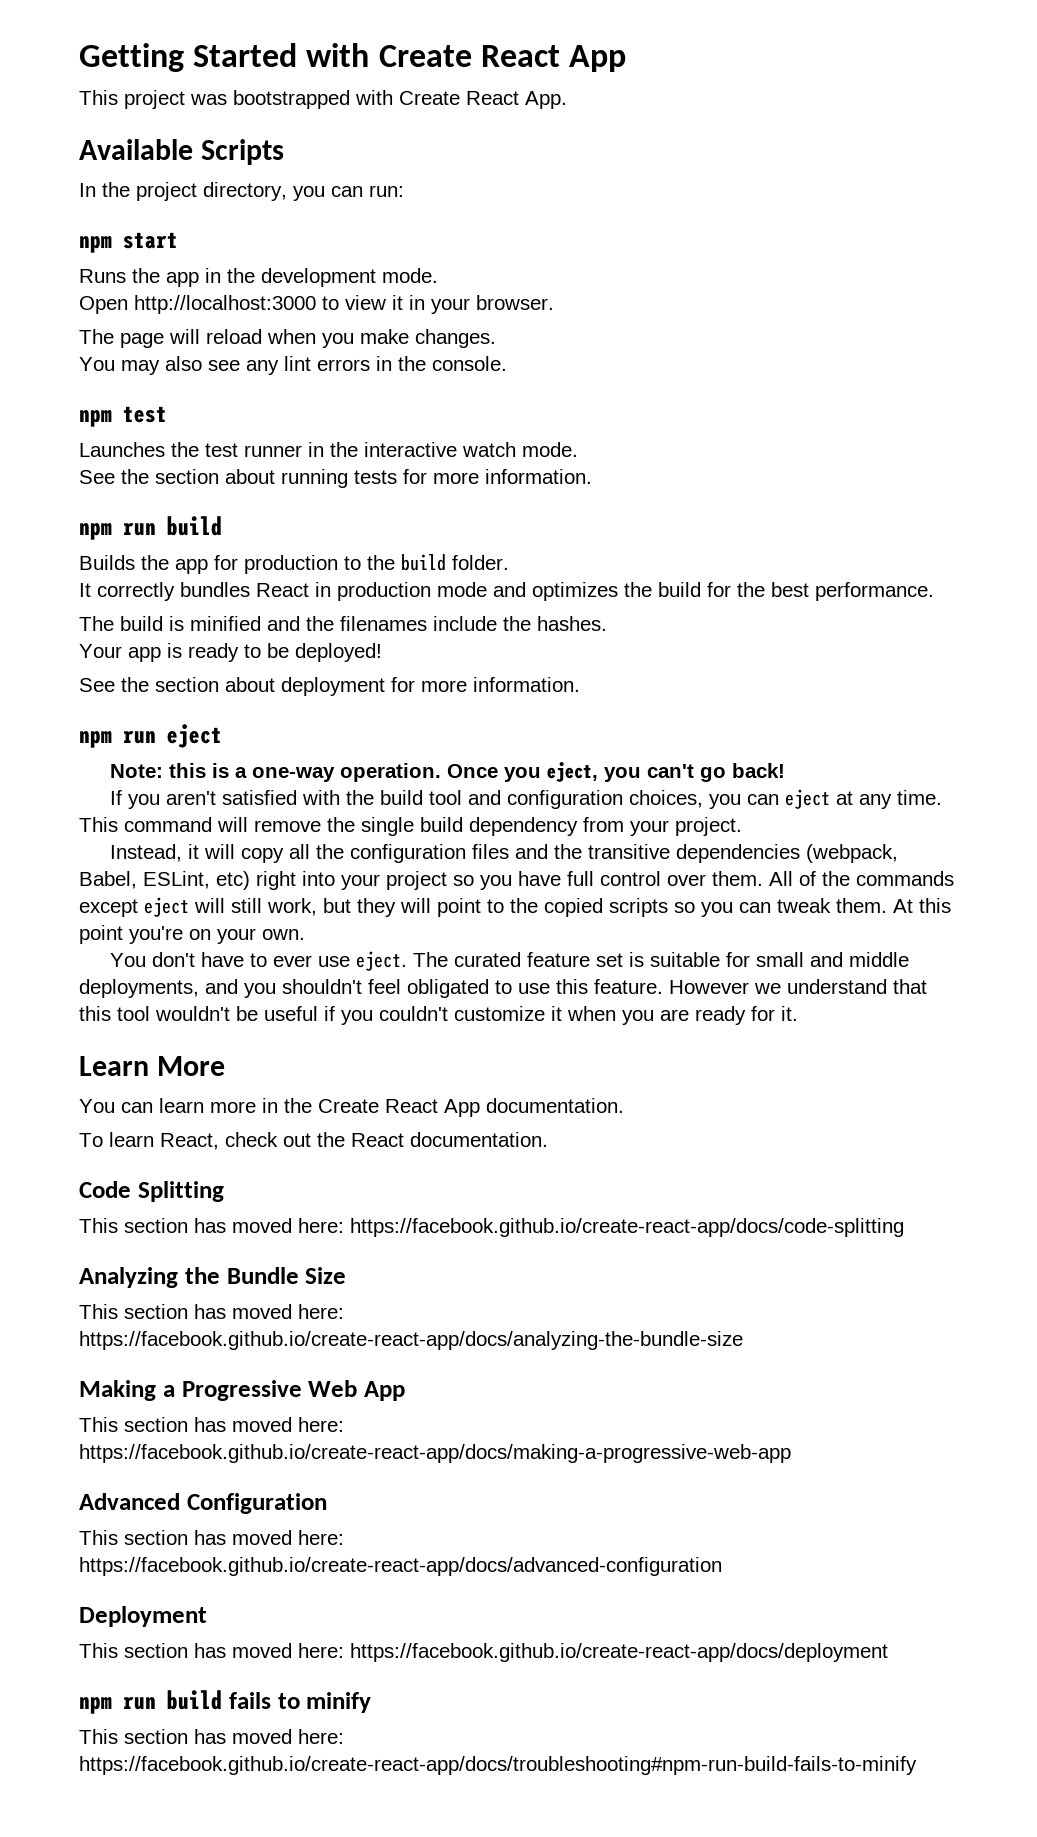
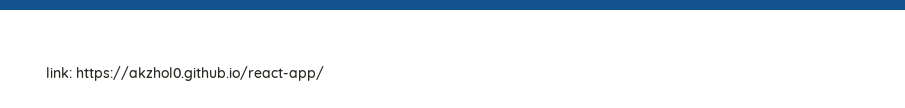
[79,43,626,72] [79,90,567,109] [79,139,284,165] [79,182,404,201] [79,232,178,253] [79,268,438,287] [79,295,554,314] [79,329,496,348] [79,356,507,375] [79,406,167,427] [79,442,578,457] [79,469,592,488] [79,516,222,540] [79,554,509,574] [79,582,934,601] [79,616,607,631] [79,643,382,662] [79,677,580,696] [79,724,222,748] [110,762,786,782] [110,789,943,809] [79,817,742,836] [110,844,899,863] [79,871,954,890] [79,897,951,917] [79,925,305,944] [110,951,910,971] [79,979,927,998] [79,1006,798,1025] [79,1056,225,1076] [79,1098,624,1117] [79,1132,548,1150] [79,1181,224,1202] [79,1218,904,1237] [79,1267,347,1288] [79,1304,344,1319] [79,1331,743,1350] [79,1380,405,1401] [79,1417,344,1432] [79,1444,791,1463] [79,1493,327,1514] [79,1530,344,1545] [79,1557,722,1576] [79,1606,207,1627] [79,1643,888,1662] [79,1690,372,1714] [79,1729,344,1744] [79,1756,917,1775] Getting Started with Create React App // This project was bootstrapped with Create React App. // Available Scripts // In the project directory, you can run: // npm start // Runs the app in the development mode. // Open http://localhost:3000 to view it in your browser. // The page will reload when you make changes. // You may also see any lint errors in the console. // npm test // Launches the test runner in the interactive watch mode. // See the section about running tests for more information. // npm run build // Builds the app for production to the build folder. // It correctly bundles React in production mode and optimizes the build for the best performance. // The build is minified and the filenames include the hashes. // Your app is ready to be deployed! // See the section about deployment for more information. // npm run eject // Note: this is a one-way operation. Once you eject, you can't go back! // If you aren't satisfied with the build tool and configuration choices, you can eject at any time. This command will remove the single build dependency from your project. // Instead, it will copy all the configuration files and the transitive dependencies (webpack, Babel, ESLint, etc) right into your project so you have full control over them. All of the commands except eject will still work, but they will point to the copied scripts so you can tweak them. At this point you're on your own. // You don't have to ever use eject. The curated feature set is suitable for small and middle deployments, and you shouldn't feel obligated to use this feature. However we understand that this tool wouldn't be useful if you couldn't customize it when you are ready for it. // Learn More // You can learn more in the Create React App documentation. // To learn React, check out the React documentation. // Code Splitting // This section has moved here: https://facebook.github.io/create-react-app/docs/code-splitting // Analyzing the Bundle Size // This section has moved here: https://facebook.github.io/create-react-app/docs/analyzing-the-bundle-size // Making a Progressive Web App // This section has moved here: https://facebook.github.io/create-react-app/docs/making-a-progressive-web-app // Advanced Configuration // This section has moved here: https://facebook.github.io/create-react-app/docs/advanced-configuration // Deployment // This section has moved here: https://facebook.github.io/create-react-app/docs/deployment // npm run build fails to minify // This section has moved here: https://facebook.github.io/create-react-app/docs/troubleshooting#npm-run-build-fails-to-minify -> [46,66,324,81] link: https://akzhol0.github.io/react-app/

